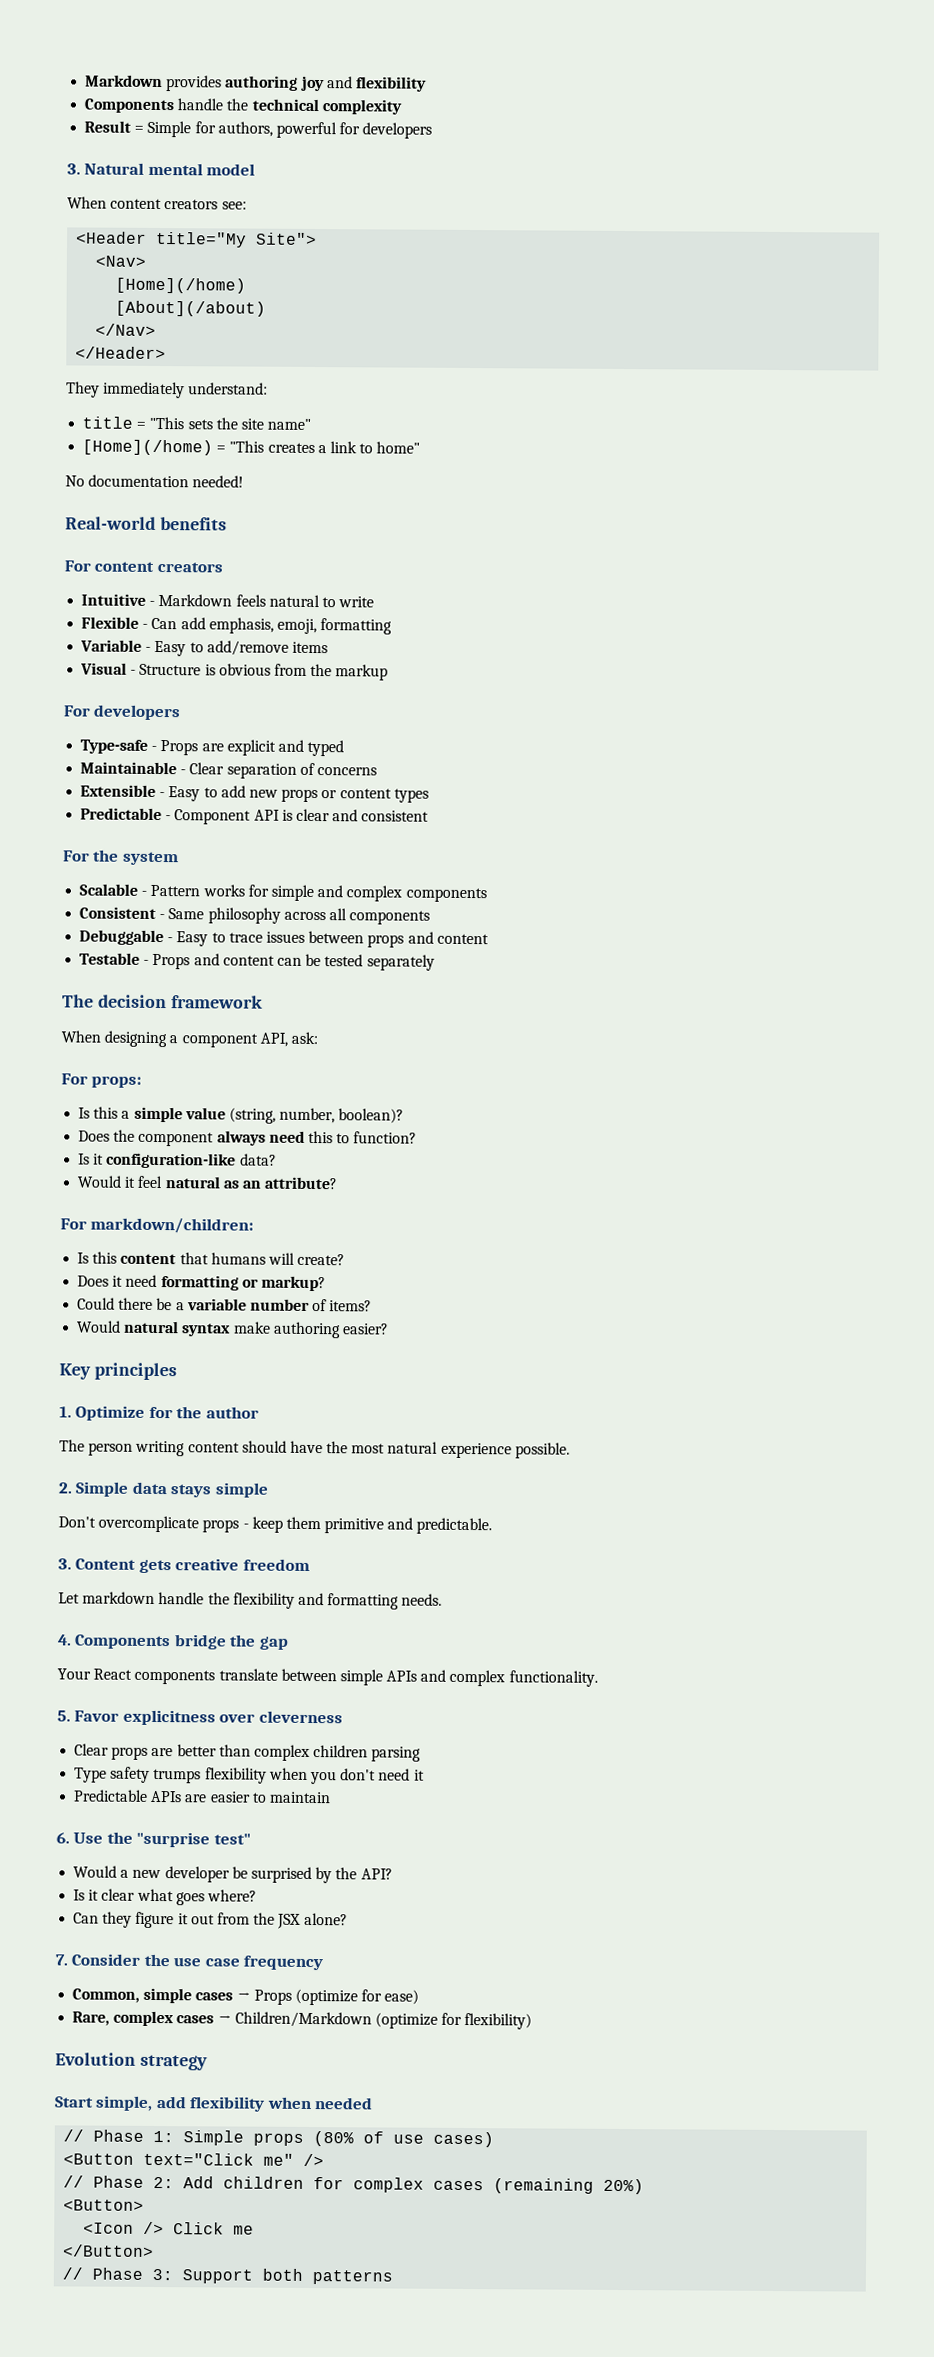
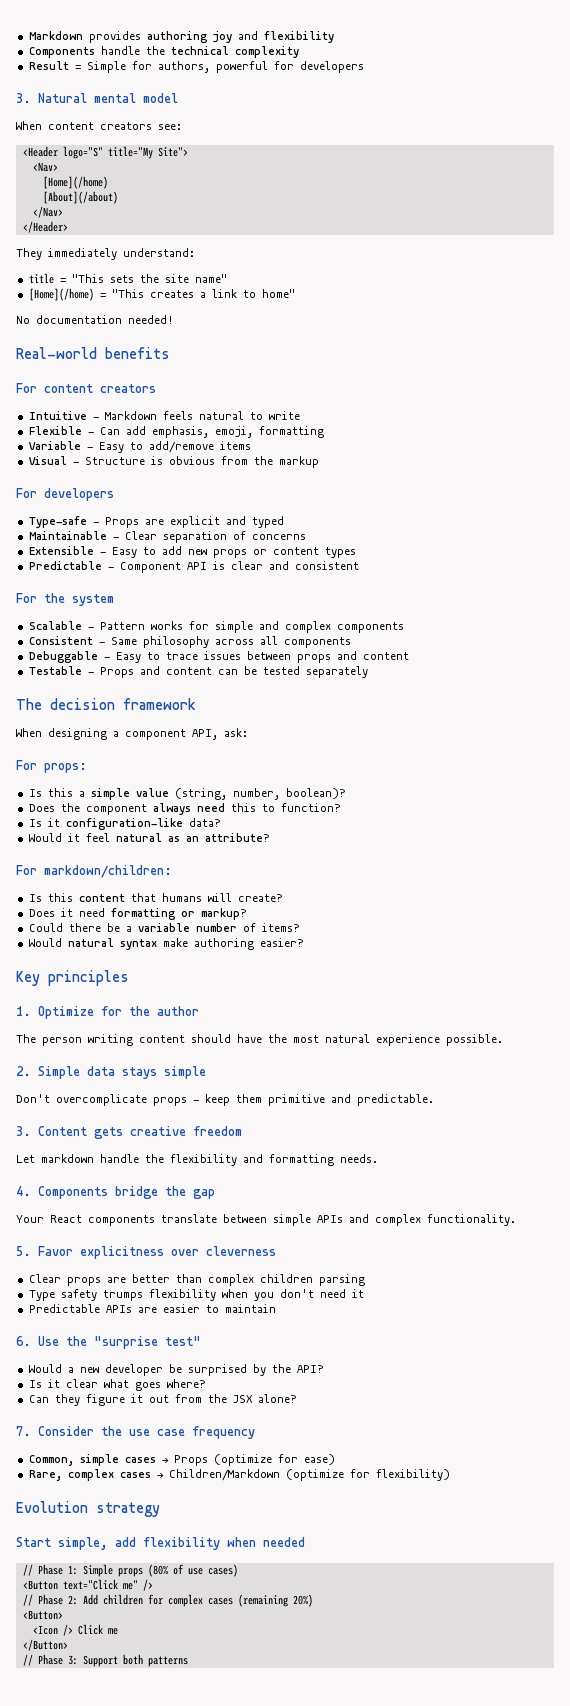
(148, 237) none -> [62,146,103,159] logo="S"

